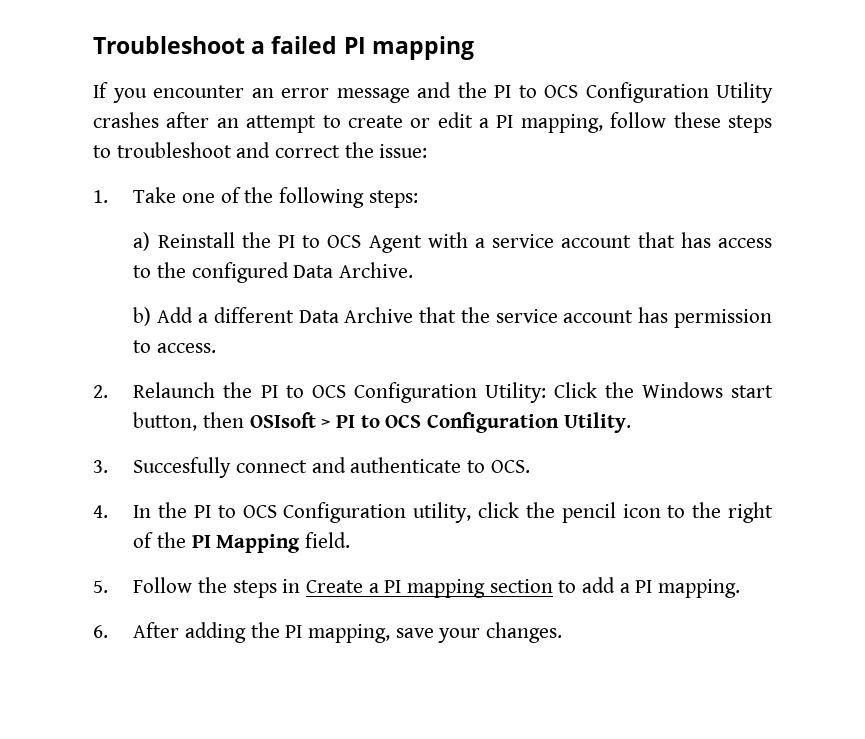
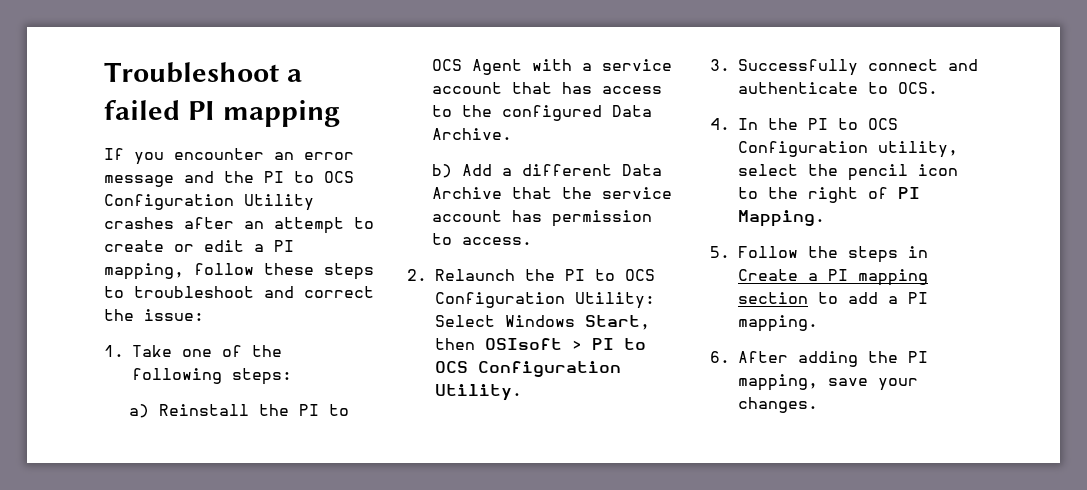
[553,382,773,398] [133,412,198,431] Click the Windows start button, -> [435,315,650,330] Select Windows Start,
[133,457,232,478] Succesfully -> [738,59,858,76] Successfully
[478,502,520,518] click -> [738,164,798,176] select
[157,532,351,553] the PI Mapping field. -> [898,187,920,199] [738,210,825,227] PI Mapping.

